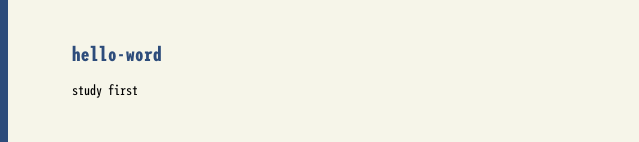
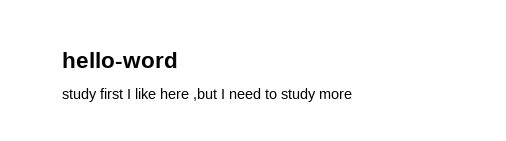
(138, 90) none -> [127,88,352,102] I like here ,but I need to study more

